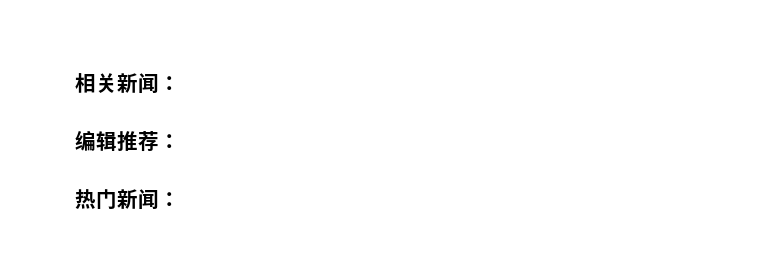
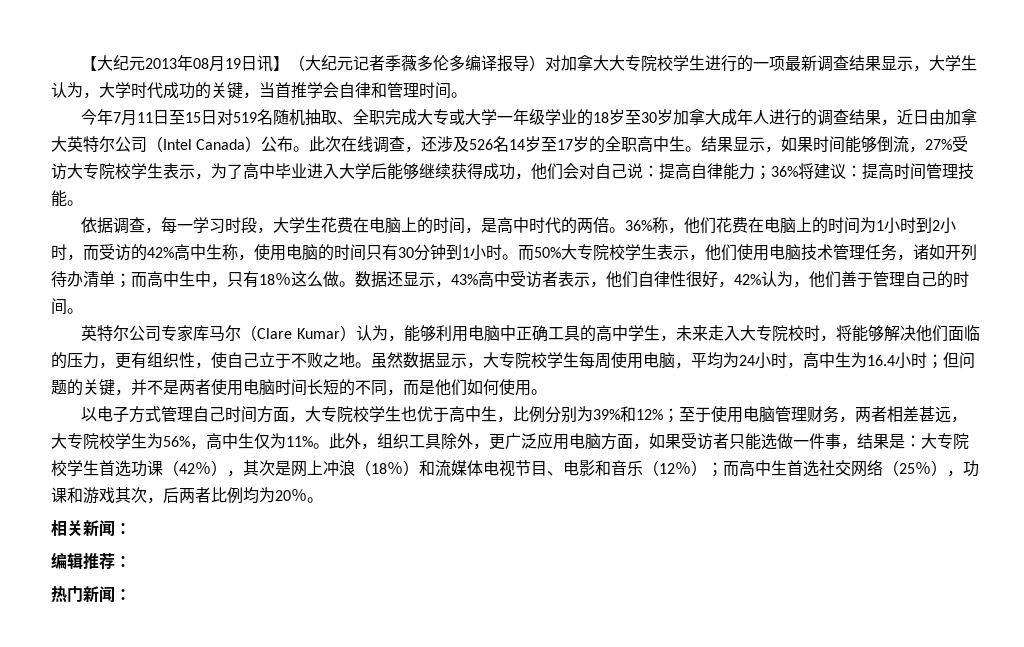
(75, 83) none -> [81,55,978,72] [51,82,467,99] [81,109,978,126] [51,136,969,153] [51,163,974,180] [51,190,83,207] [81,217,957,234] [51,244,977,261] [51,271,969,288] [51,298,83,315] [81,325,980,342] [51,352,975,369] [51,379,547,396] [81,406,968,423] [51,432,969,450] [51,459,979,477] [51,487,323,504] 【大纪元2013年08月19日讯】（大纪元记者季薇多伦多编译报导）对加拿大大专院校学生进行的一项最新调查结果显示，大学生认为，大学时代成功的关键，当首推学会自律和管理时间。 // 今年7月11日至15日对519名随机抽取、全职完成大专或大学一年级学业的18岁至30岁加拿大成年人进行的调查结果，近日由加拿大英特尔公司（Intel Canada）公布。此次在线调查，还涉及526名14岁至17岁的全职高中生。结果显示，如果时间能够倒流，27%受访大专院校学生表示，为了高中毕业进入大学后能够继续获得成功，他们会对自己说：提高自律能力；36%将建议：提高时间管理技能。 // 依据调查，每一学习时段，大学生花费在电脑上的时间，是高中时代的两倍。36%称，他们花费在电脑上的时间为1小时到2小时，而受访的42%高中生称，使用电脑的时间只有30分钟到1小时。而50%大专院校学生表示，他们使用电脑技术管理任务，诸如开列待办清单；而高中生中，只有18％这么做。数据还显示，43%高中受访者表示，他们自律性很好，42%认为，他们善于管理自己的时间。 // 英特尔公司专家库马尔（Clare Kumar）认为，能够利用电脑中正确工具的高中学生，未来走入大专院校时，将能够解决他们面临的压力，更有组织性，使自己立于不败之地。虽然数据显示，大专院校学生每周使用电脑，平均为24小时，高中生为16.4小时；但问题的关键，并不是两者使用电脑时间长短的不同，而是他们如何使用。 // 以电子方式管理自己时间方面，大专院校学生也优于高中生，比例分别为39%和12%；至于使用电脑管理财务，两者相差甚远，大专院校学生为56%，高中生仅为11%。此外，组织工具除外，更广泛应用电脑方面，如果受访者只能选做一件事，结果是：大专院校学生首选功课（42％），其次是网上冲浪（18％）和流媒体电视节目、电影和音乐（12％）；而高中生首选社交网络（25％），功课和游戏其次，后两者比例均为20％。 //

